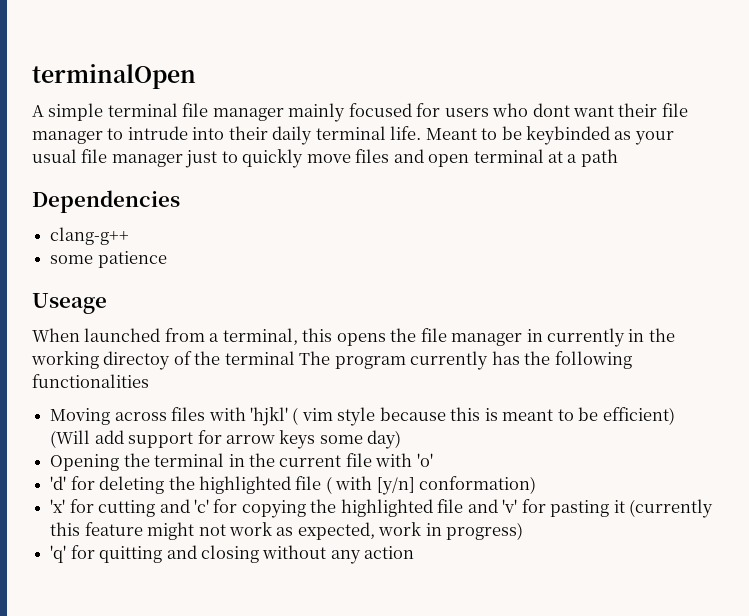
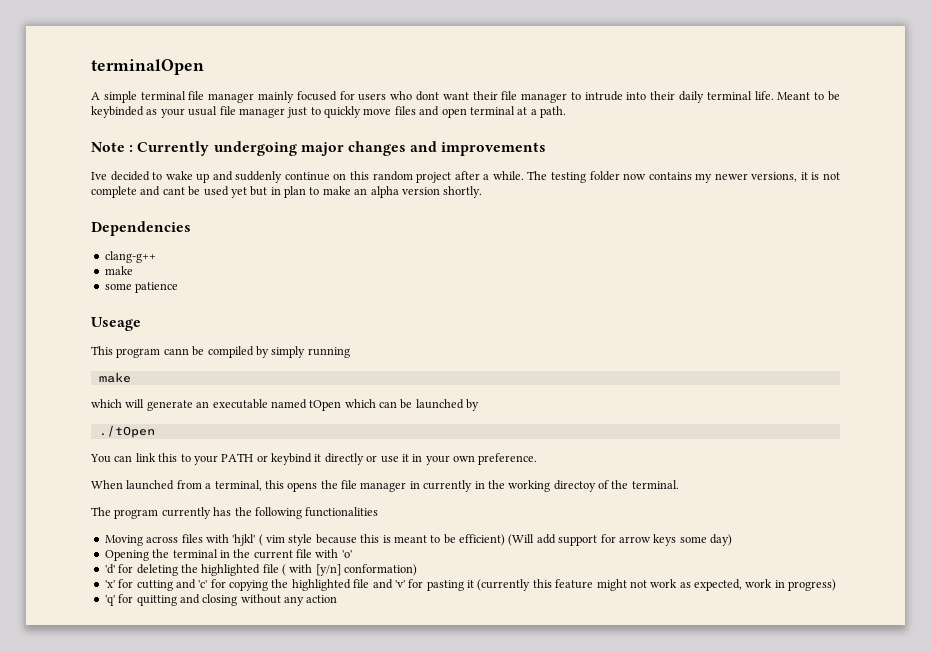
[580,149,618,167] path -> [540,106,566,118] [91,141,547,156] [91,171,840,183] [91,186,483,198] path. // Note : Currently undergoing major changes and improvements // Ive decided to wake up and suddenly continue on this random project after a while. The testing folder now contains my newer versions, it is not complete and cant be used yet but in plan to make an alpha version shortly.
(130, 236) none -> [104,266,133,275] // make
(107, 303) none -> [91,346,350,358] [98,372,131,383] [91,399,480,411] [98,425,155,438] [90,453,538,465] // This program cann be compiled by simply running // make // which will generate an executable named tOpen which can be launched by // ./tOpen // You can link this to your PATH or keybind it directly or use it in your own preference.
[224,351,295,365] terminal -> [631,480,679,489] terminal. //

